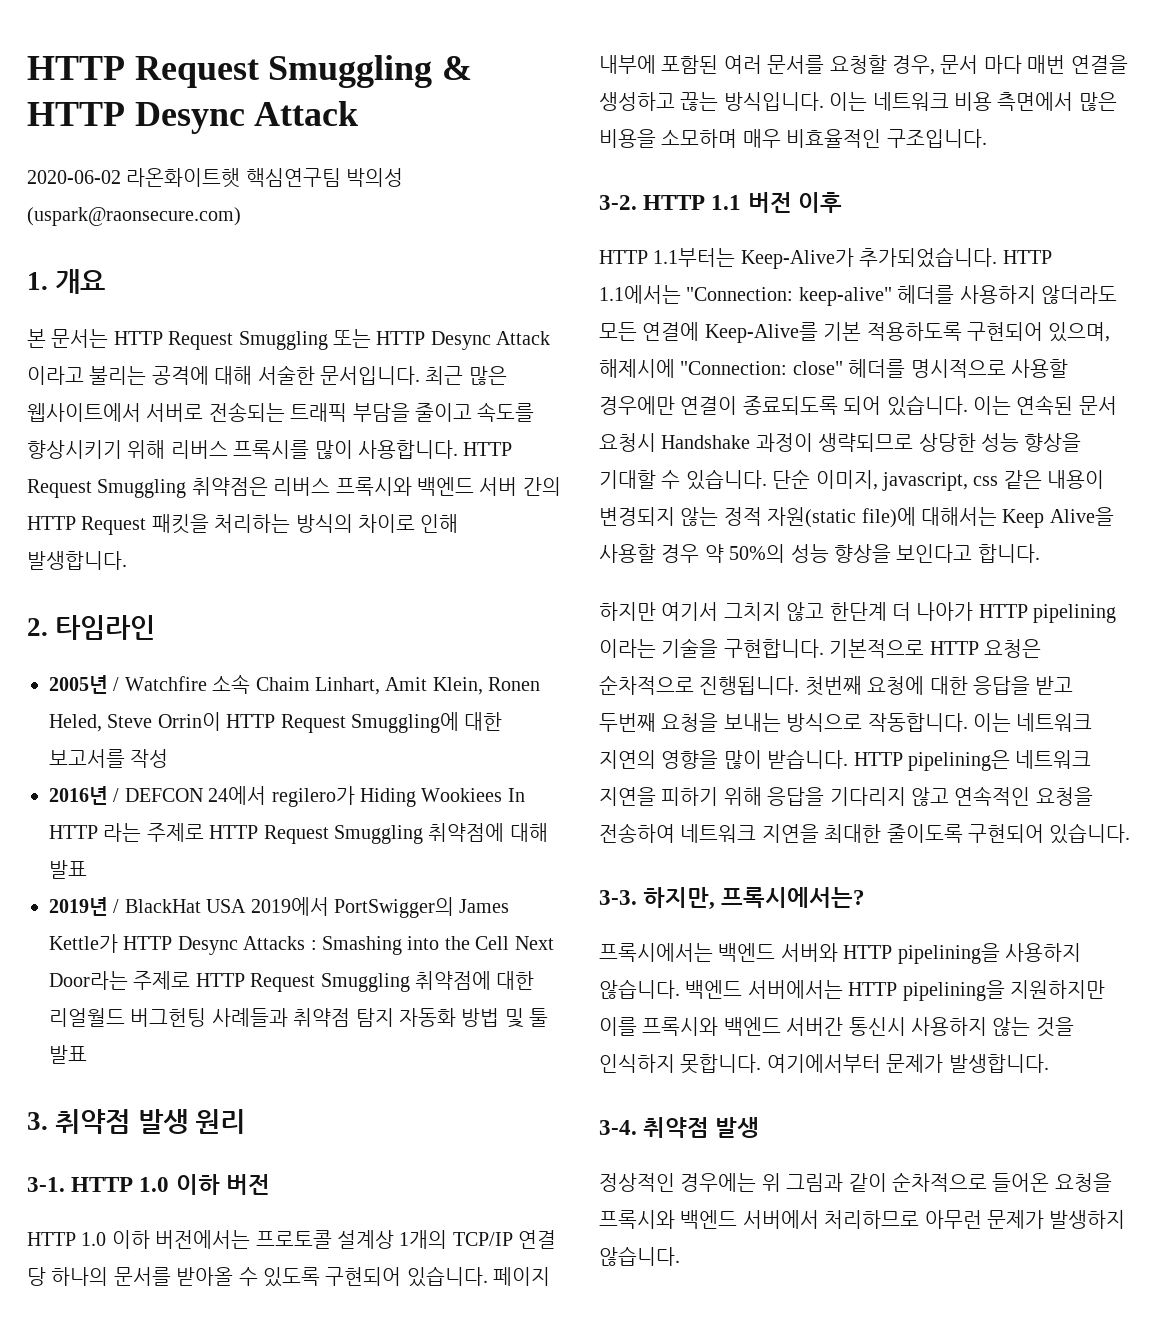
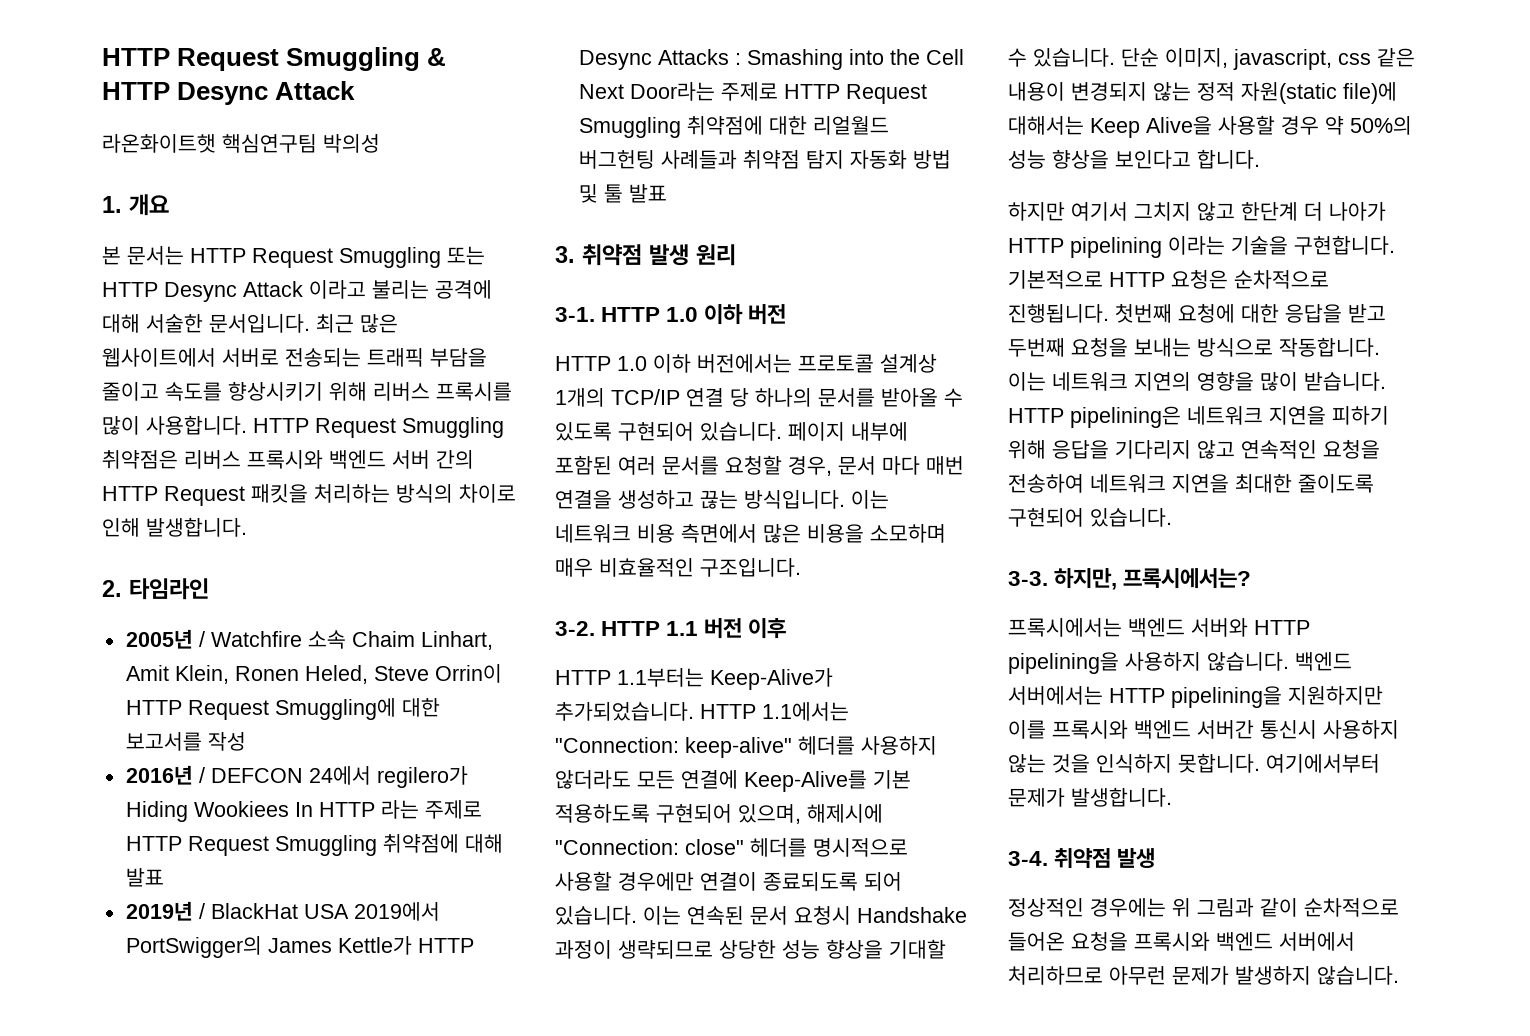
[27,170,121,184] 2020-06-02 -> (356, 90) none
[27,207,241,226] (uspark@raonsecure.com) -> (380, 143) none

